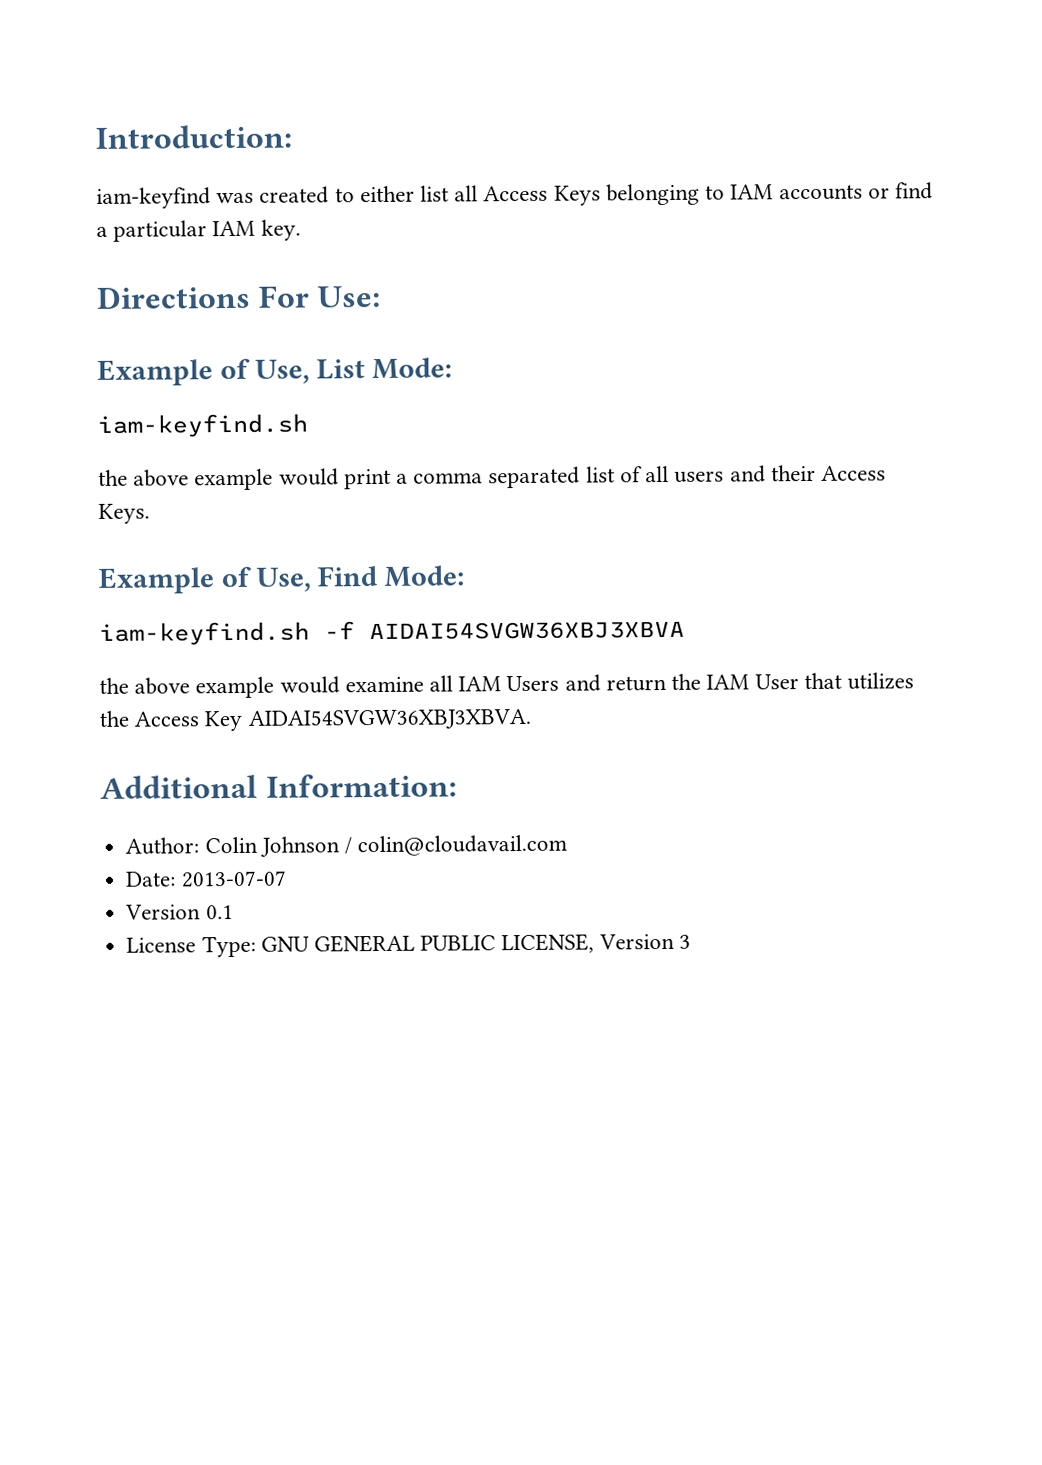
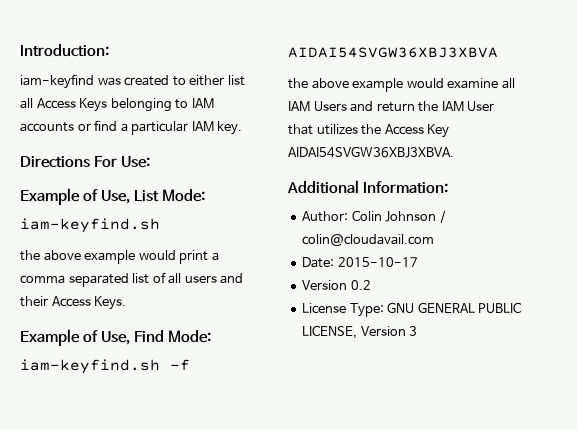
[180,870,287,888] [125,904,234,920] 2013-07-07 // Version 0.1 -> [337,257,418,267] [302,280,371,290] 2015-10-17 // Version 0.2

